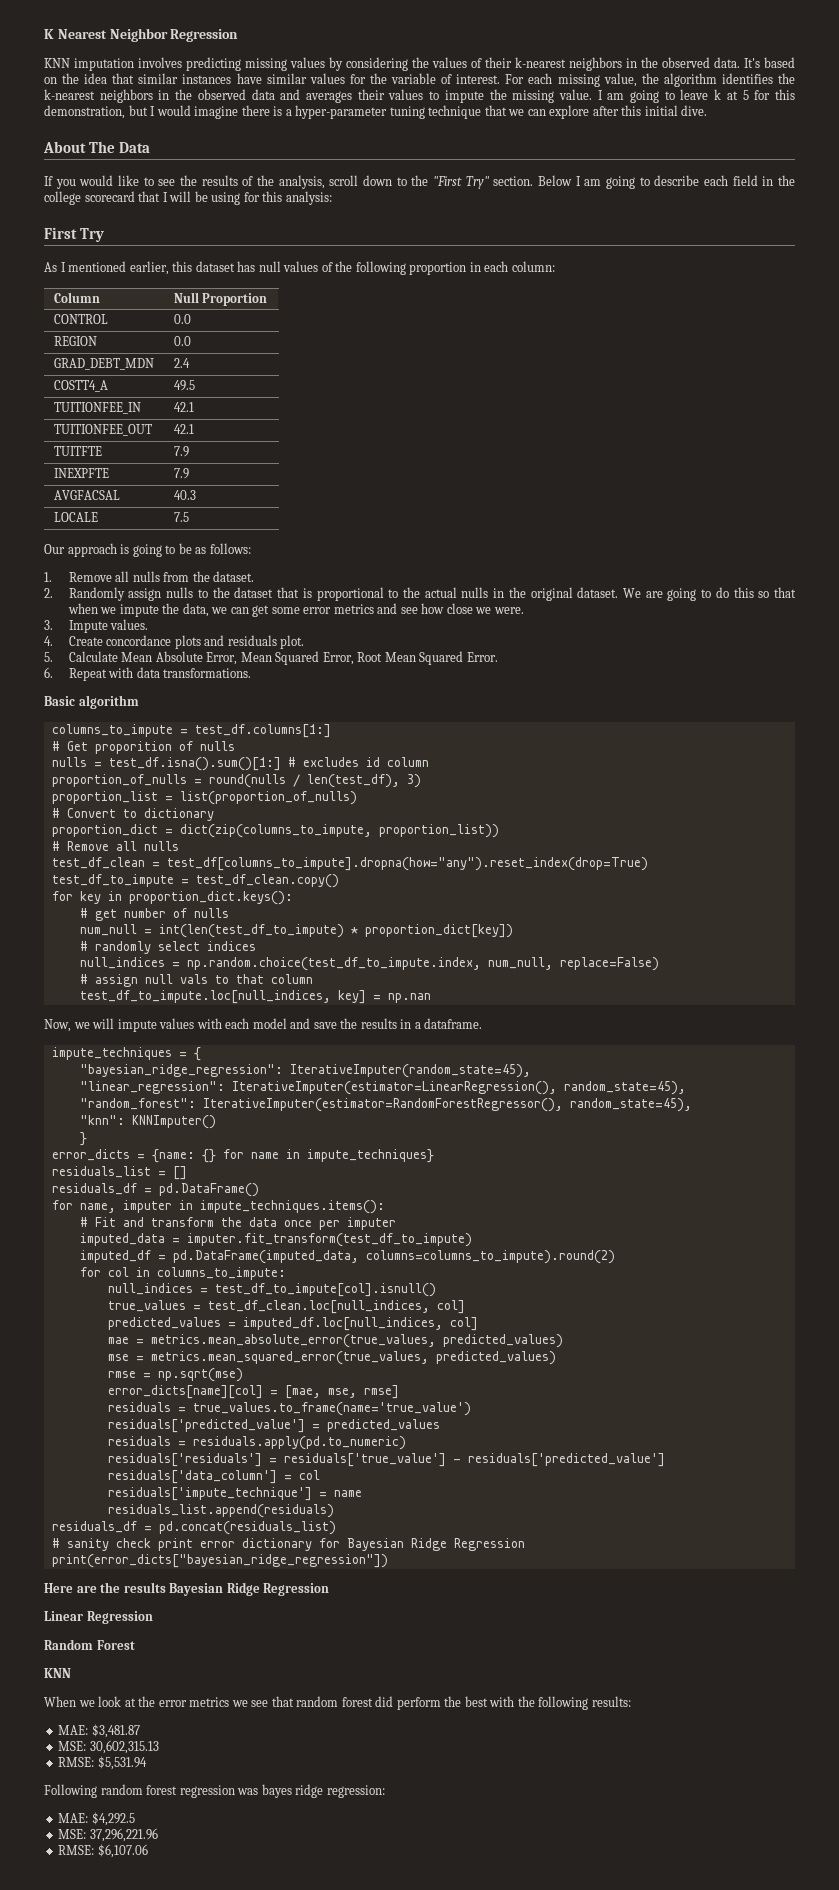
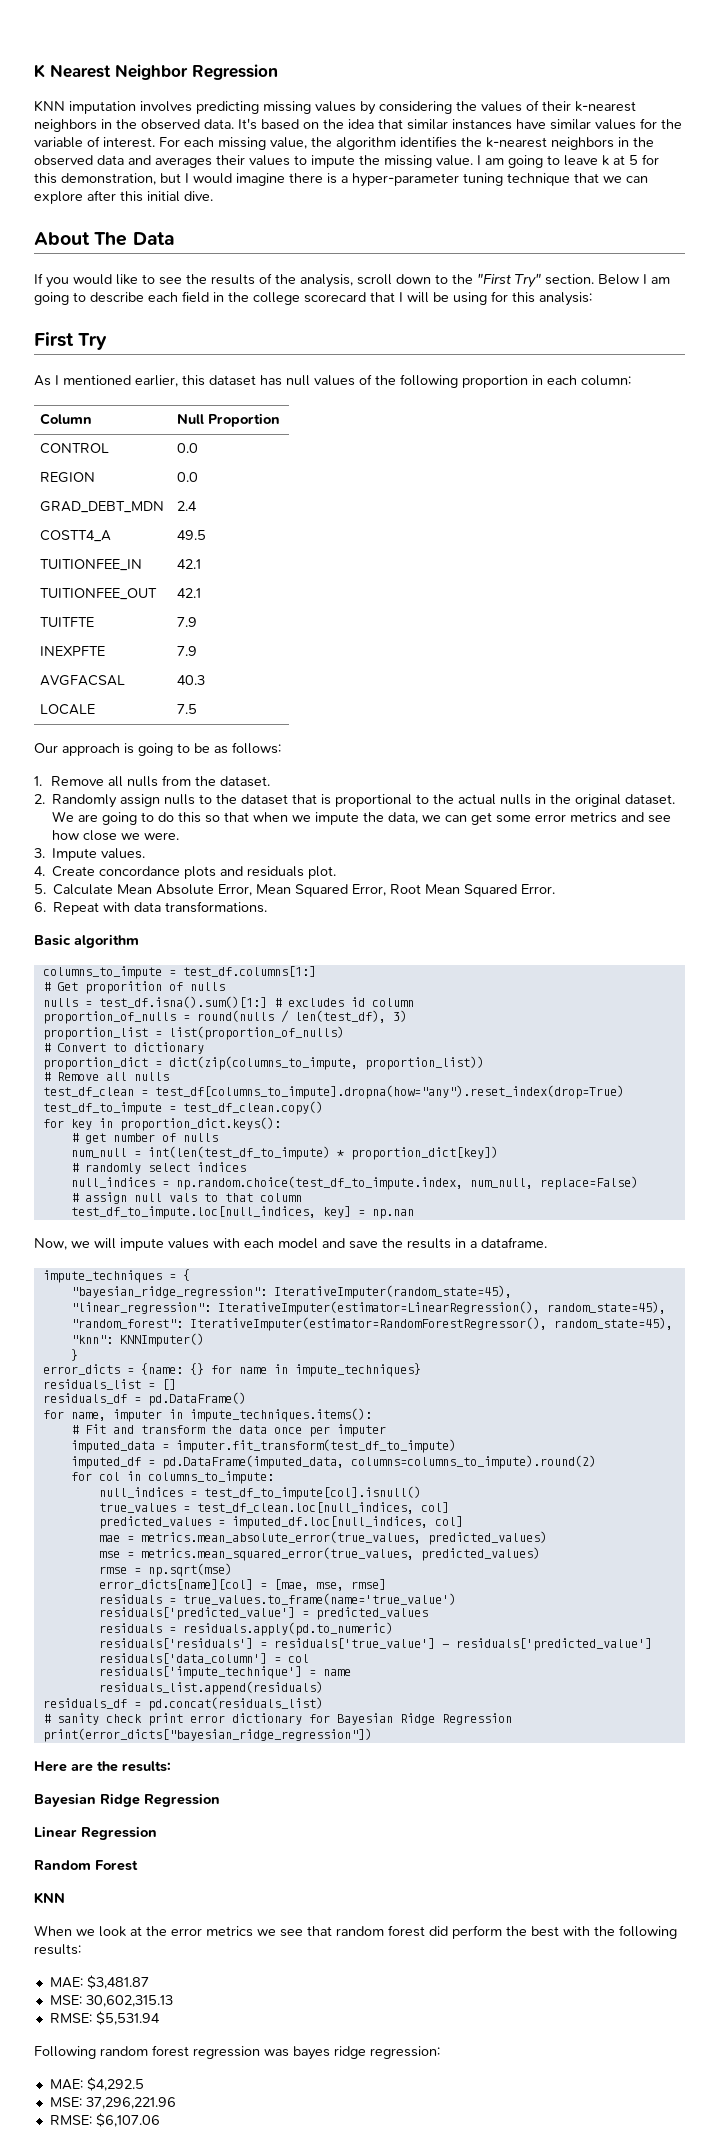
[123,1582,166,1593] results -> [122,1761,171,1772] results: //

